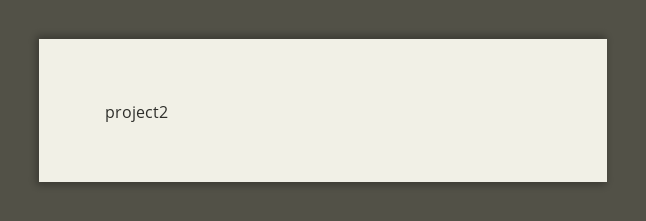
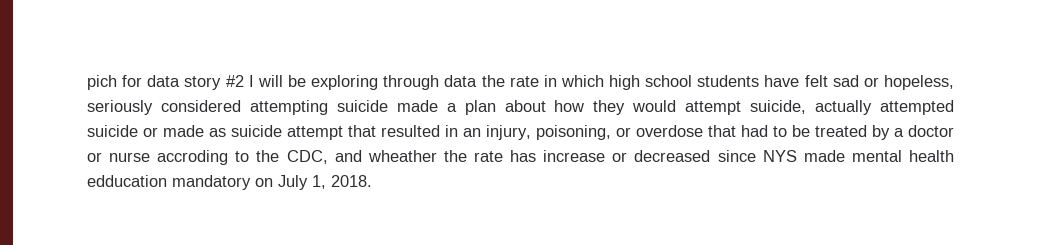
[105,106,168,122] project2 -> [87,75,954,90] [87,100,955,115] [87,125,954,140] [87,150,954,165] [87,175,372,190] pich for data story #2 I will be exploring through data the rate in which high school students have felt sad or hopeless, seriously considered attempting suicide made a plan about how they would attempt suicide, actually attempted suicide or made as suicide attempt that resulted in an injury, poisoning, or overdose that had to be treated by a doctor or nurse accroding to the CDC, and wheather the rate has increase or decreased since NYS made mental health edducation mandatory on July 1, 2018.

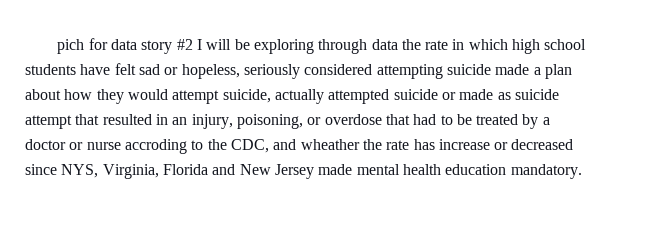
[762,150,954,162] [87,175,372,190] NYS made mental health edducation mandatory on July 1, 2018. -> [61,164,582,179] NYS, Virginia, Florida and New Jersey made mental health education mandatory.

